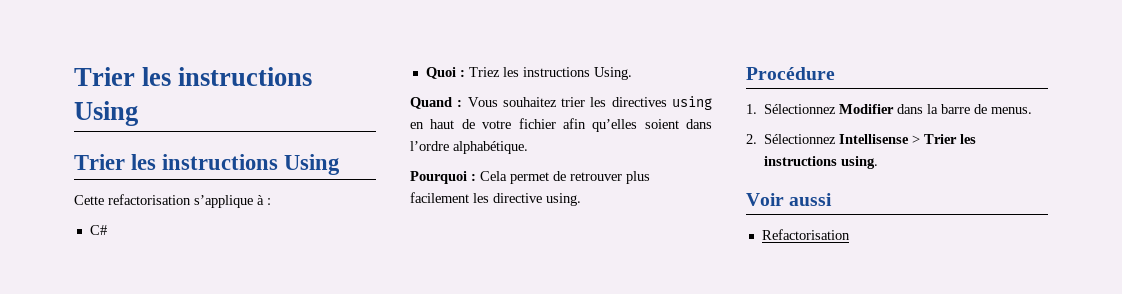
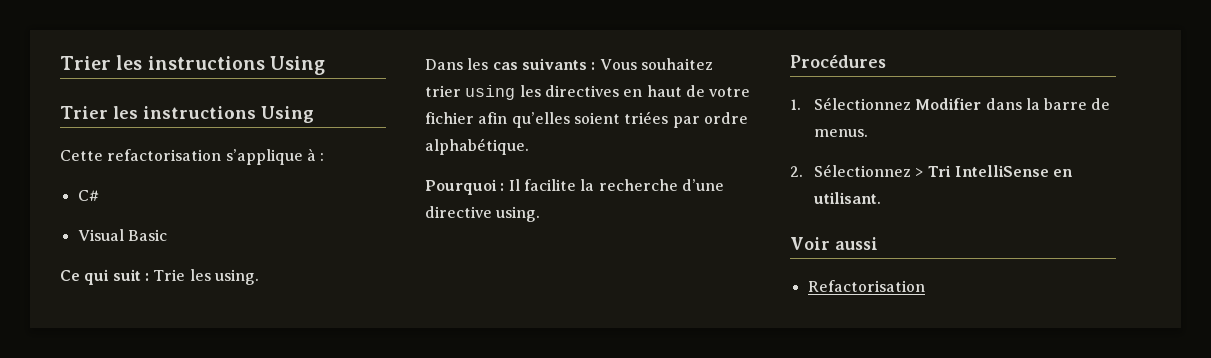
[425,67,632,80] [410,97,452,109] Quoi : Triez les instructions Using. // Quand -> [77,229,167,241] [60,269,259,285] [425,58,587,70] Visual Basic // Ce qui suit : Trie les using. // Dans les cas suivants
(586, 102) none -> [465,85,516,100] using
[672,96,712,110] using -> (619, 91) none
[686,119,712,129] [410,141,449,151] dans l’ordre -> [624,111,748,128] triées par ordre
[480,171,650,184] [410,192,489,203] Cela permet de retrouver plus facilement les -> [508,179,724,191] Il facilite la recherche d’une
[746,67,835,80] Procédure -> [790,54,886,68] Procédures
[839,134,977,144] [764,156,879,169] Intellisense > Trier les instructions using. -> [915,165,1074,177] [812,192,881,204] > Tri IntelliSense en utilisant.

